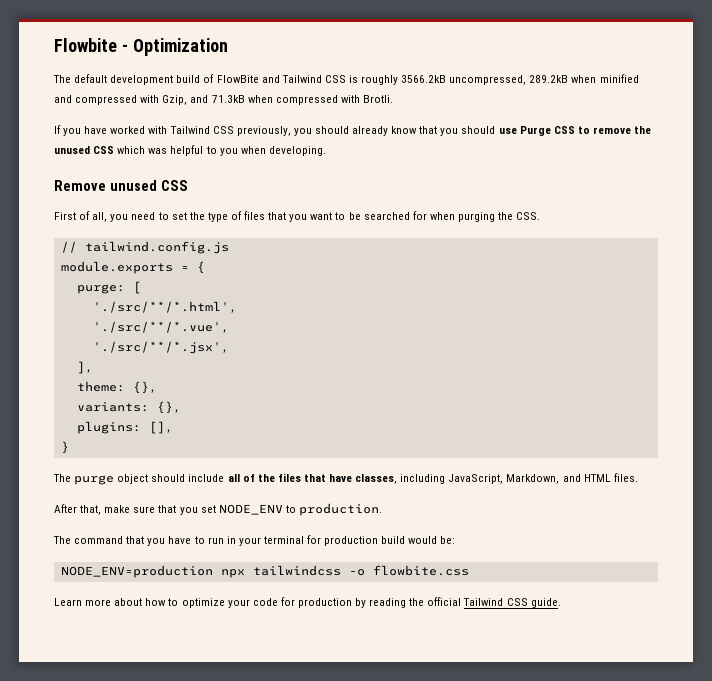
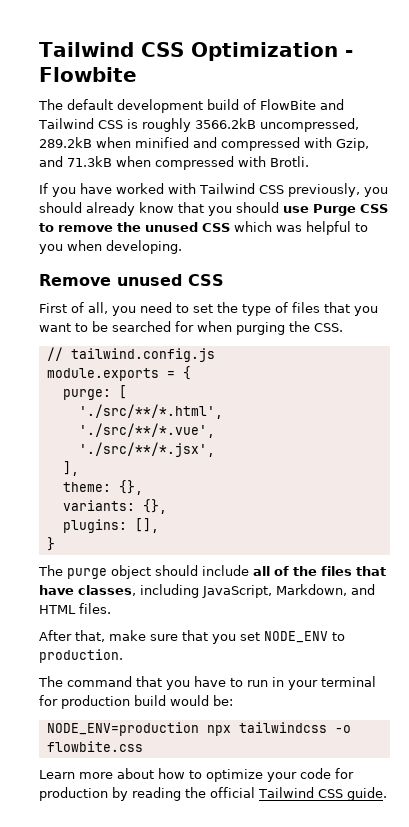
(54, 45) none -> [39,42,353,61] Tailwind CSS Optimization -
[121,38,228,56] - Optimization -> (137, 74) none

